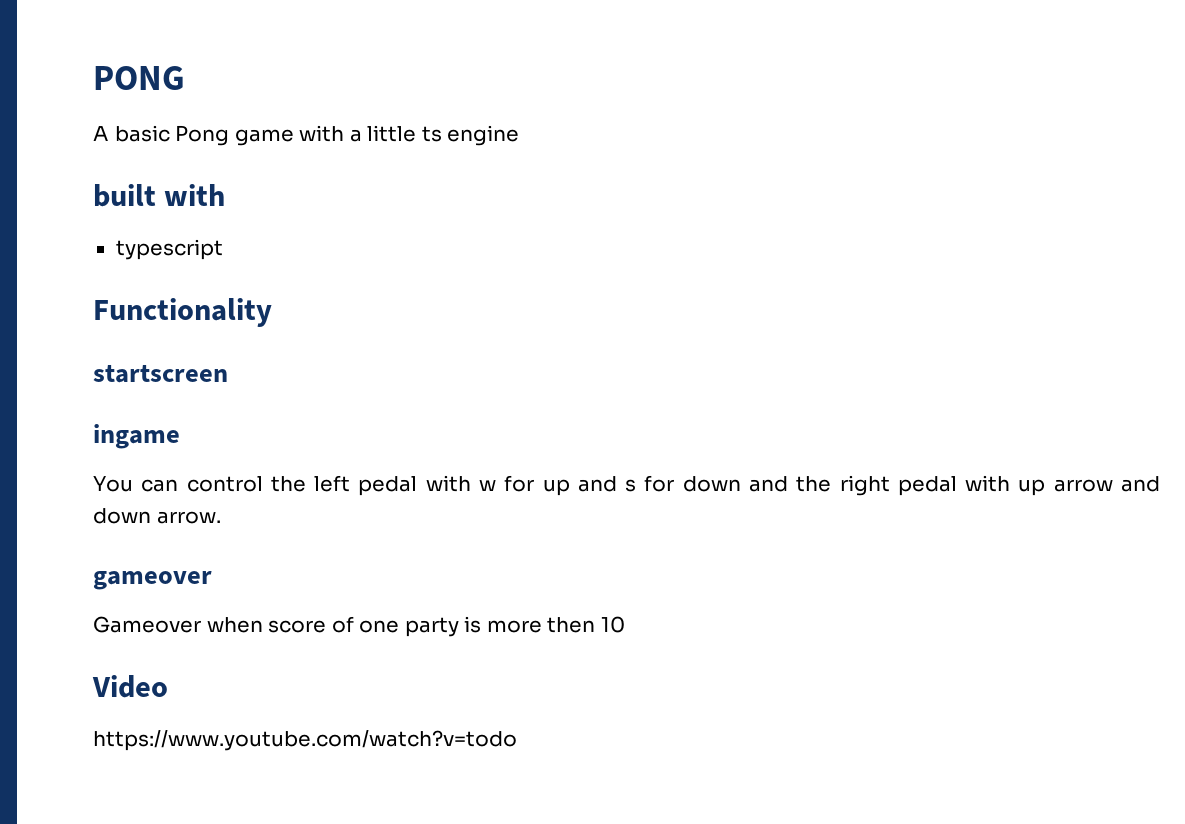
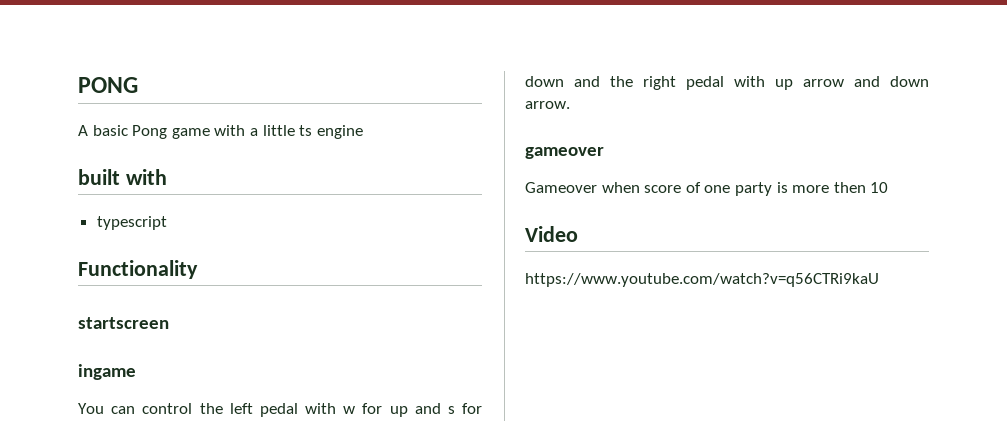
[93,730,517,751] https://www.youtube.com/watch?v=todo -> [525,273,879,287] https://www.youtube.com/watch?v=q56CTRi9kaU

